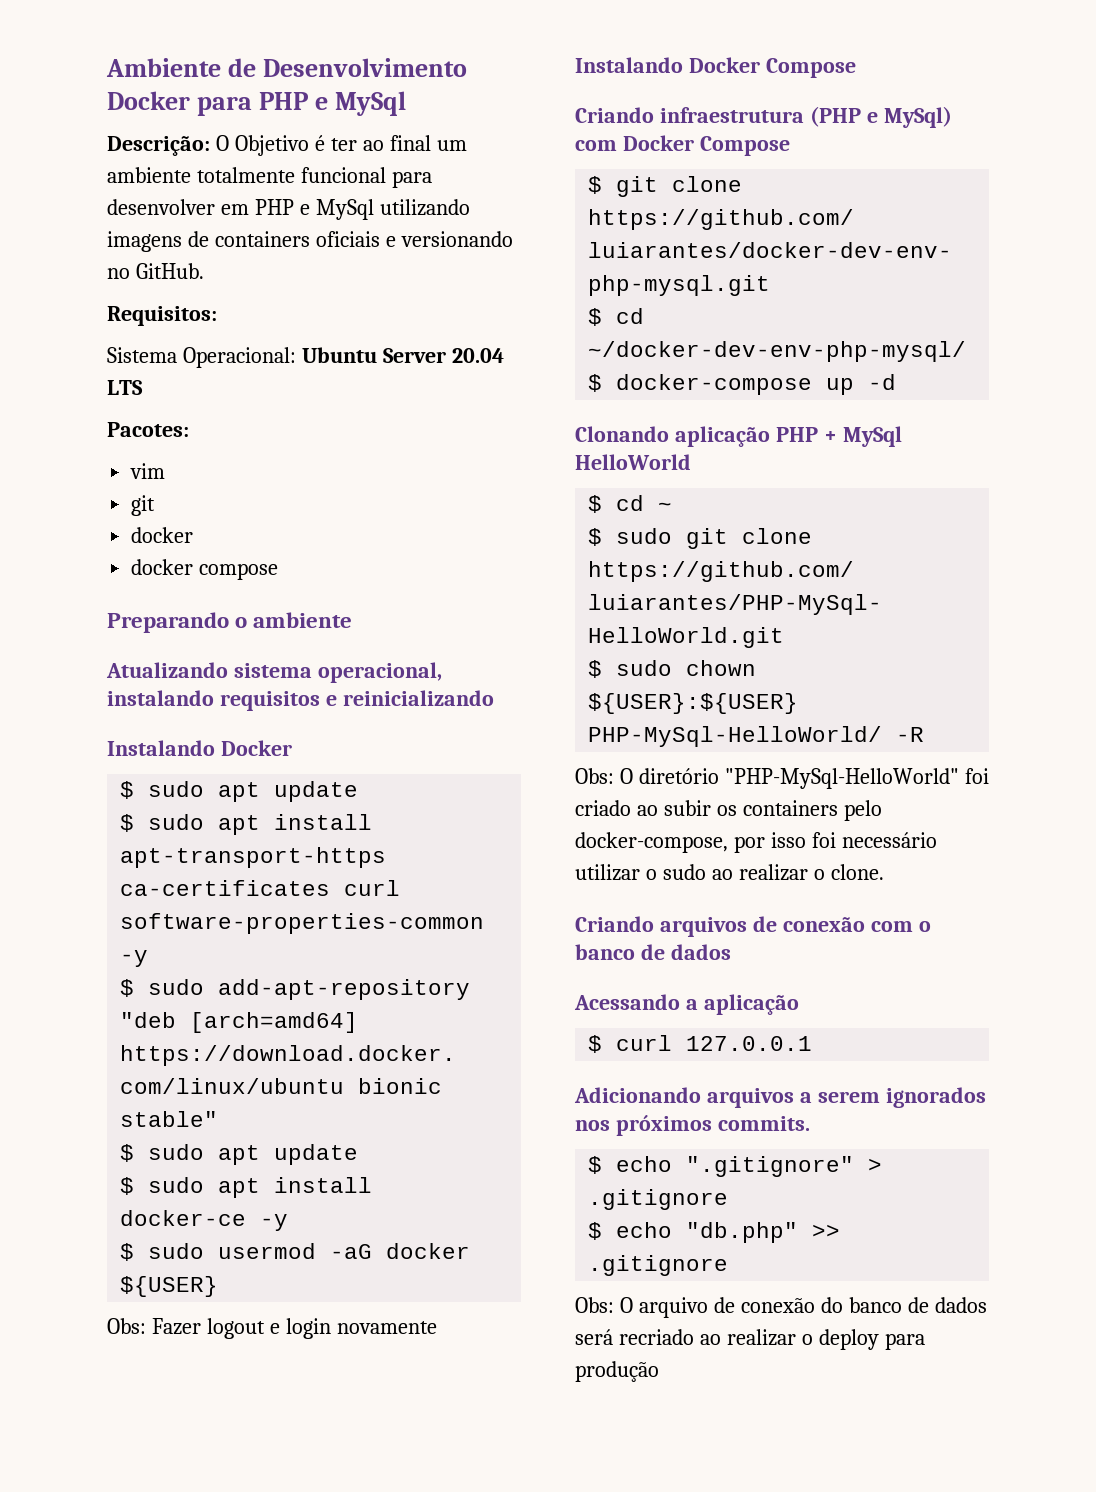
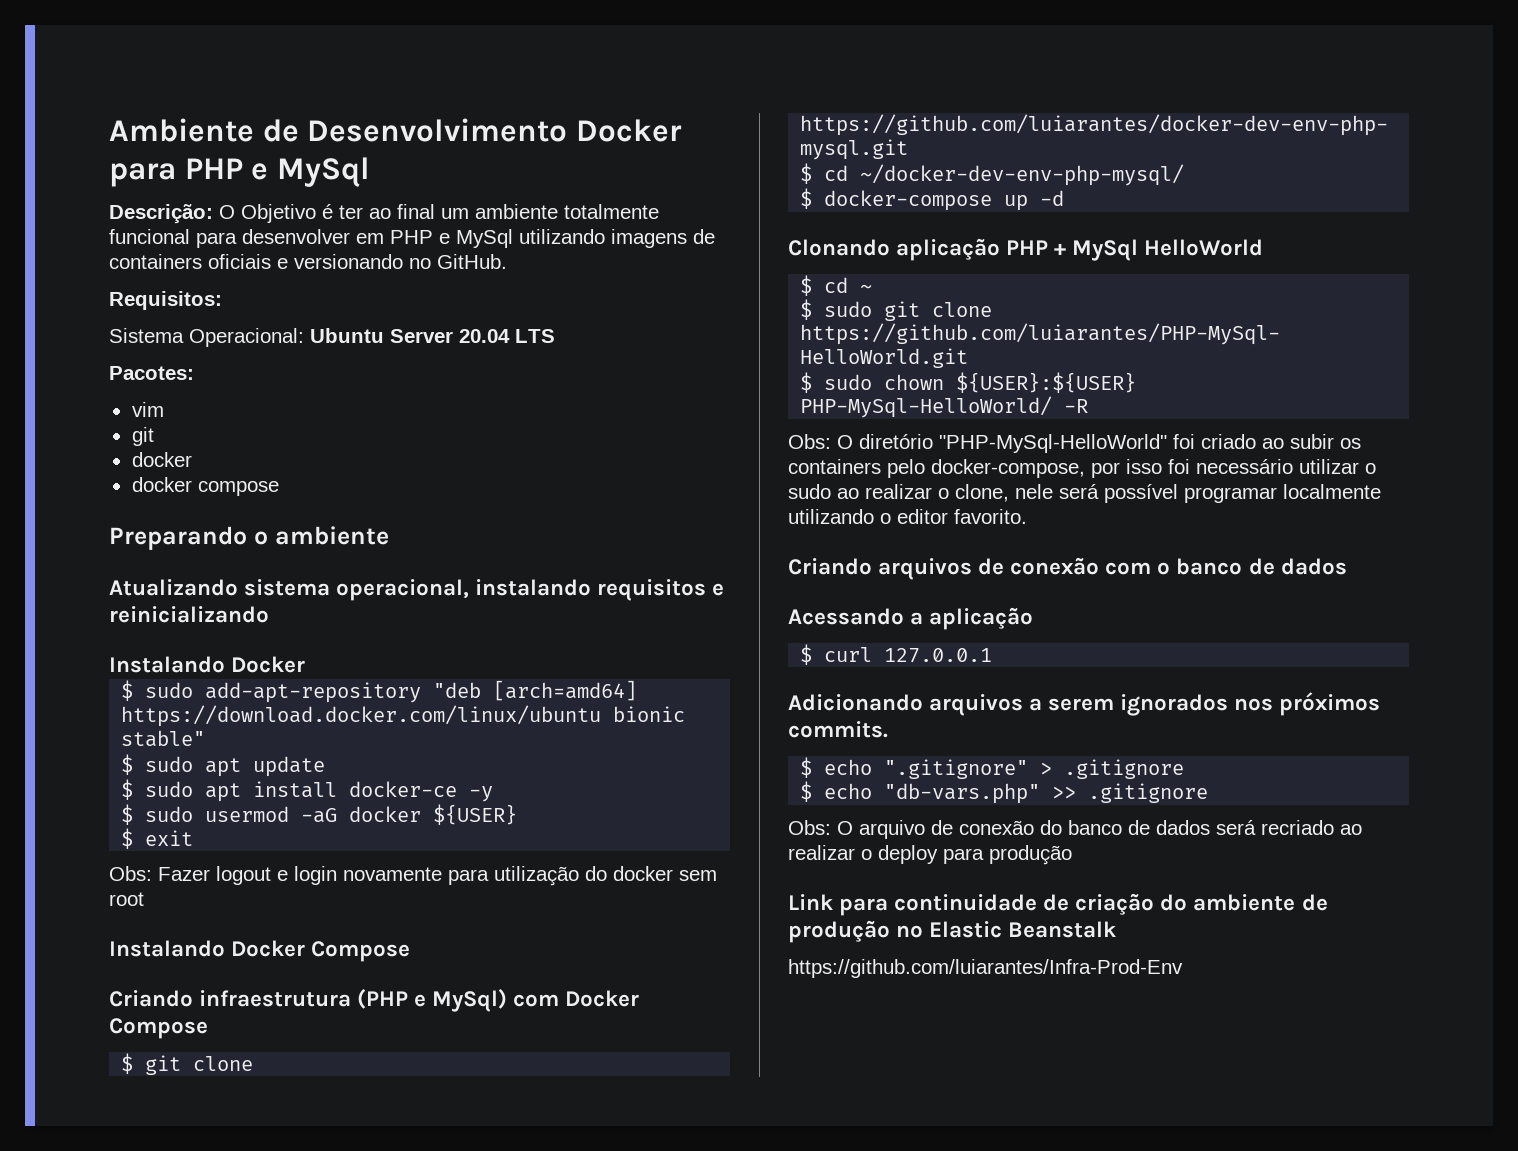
[120,781,359,802] [120,814,373,835] [120,847,387,868] [120,880,401,896] [120,913,485,934] [120,950,149,967] // $ sudo apt update // $ sudo apt install apt-transport-https ca-certificates curl software-properties-common -y -> (306, 664) none
(219, 1286) none -> [121,828,194,849] // $ exit
(437, 1327) none -> [448,866,717,886] [109,892,144,906] para utilização do docker sem root
[830,864,884,880] clone. -> [955,484,1381,503] [788,509,1027,524] clone, nele será possível programar localmente utilizando o editor favorito.
[686,1222,799,1243] "db.php" -> [884,783,1041,804] "db-vars.php"
(659, 1371) none -> [788,893,1328,916] [788,920,1117,943] [788,959,1183,978] // Link para continuidade de criação do ambiente de produção no Elastic Beanstalk // https://github.com/luiarantes/Infra-Prod-Env

